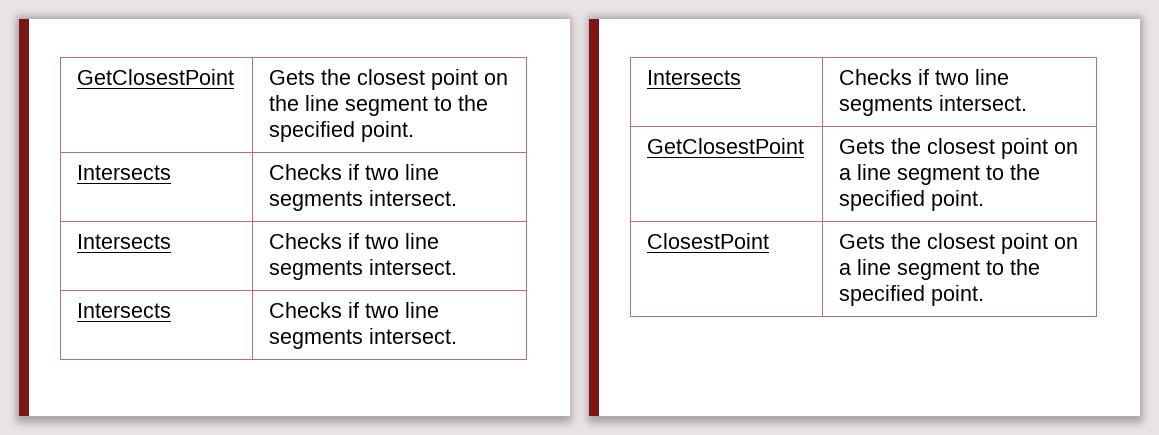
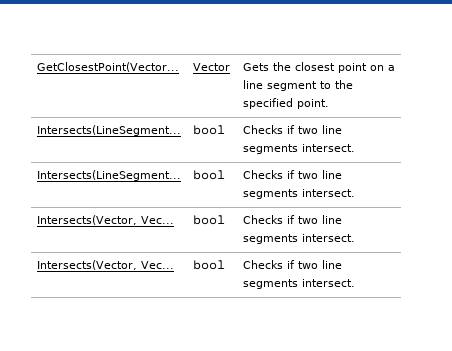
[77,69,235,85] [269,69,509,90] [269,95,489,116] [269,121,415,142] [77,165,172,180] [269,164,440,180] [269,190,458,211] [77,234,172,249] [269,233,440,249] [269,259,458,280] [77,303,172,318] [269,302,440,318] [269,328,458,349] [647,70,742,85] [839,69,1010,85] [839,95,1028,116] [647,138,805,154] GetClosestPoint | Gets the closest point on the line segment to the specified point. // Intersects | Checks if two line segments intersect. // Intersects | Checks if two line segments intersect. // Intersects | Checks if two line segments intersect. // Intersects | Checks if two line segments intersect. // GetClosestPoint -> [36,62,179,72] [192,63,230,71] GetClosestPoint(Vector... | Vector
[647,233,770,249] [839,233,1079,254] [839,259,1041,280] [839,285,985,306] ClosestPoint | Gets the closest point on a line segment to the specified point. -> [36,125,181,136] [192,125,225,135] [242,125,342,134] [242,144,355,154] [36,170,181,181] [192,170,225,180] [242,170,342,179] [242,189,355,199] [36,215,174,225] [192,215,225,225] [242,215,342,224] [242,234,355,244] [36,260,174,270] [192,260,225,270] [242,260,342,269] [242,279,355,289] Intersects(LineSegment... | bool | Checks if two line segments intersect. // Intersects(LineSegment... | bool | Checks if two line segments intersect. // Intersects(Vector, Vec... | bool | Checks if two line segments intersect. // Intersects(Vector, Vec... | bool | Checks if two line segments intersect.

